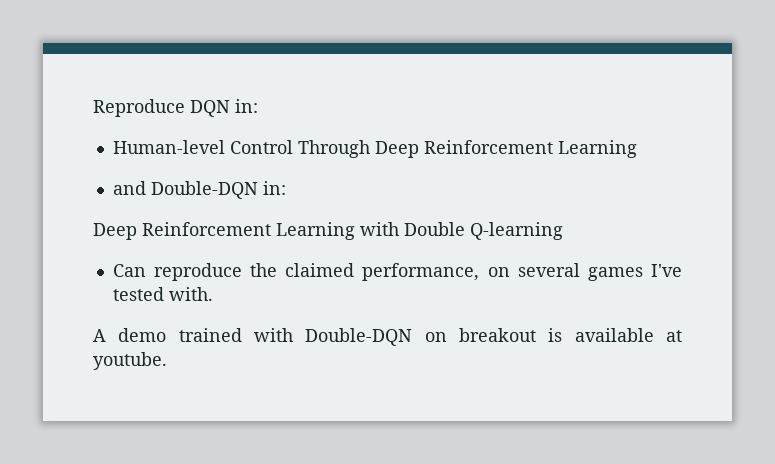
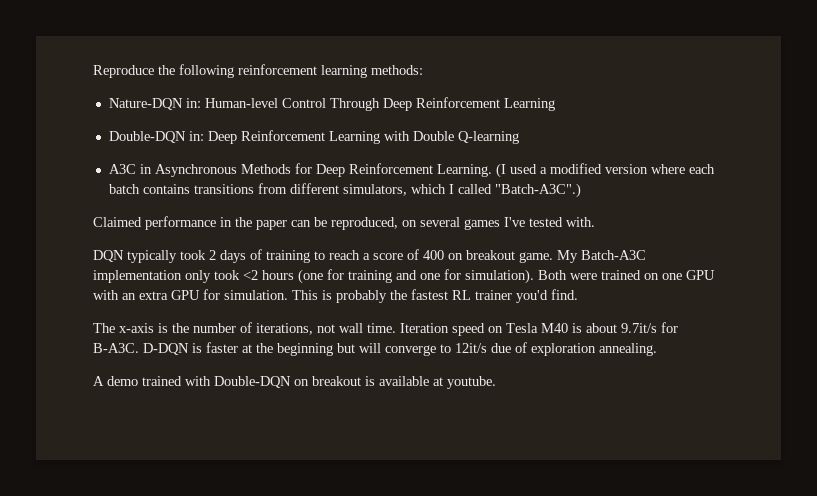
[190,99,258,117] DQN in: // -> [158,64,423,78] [108,98,201,110] the following reinforcement learning methods: // Nature-DQN in:
[112,181,146,195] and -> (555, 104) none
(286, 188) // -> (204, 136) none
[112,263,480,281] Can reproduce the claimed performance, -> [108,163,715,178] [108,183,581,198] [93,216,398,230] A3C in Asynchronous Methods for Deep Reinforcement Learning. (I used a modified version where each batch contains transitions from different simulators, which I called "Batch-A3C".) // Claimed performance in the paper can be reproduced,
(213, 294) none -> [93,249,646,263] [93,269,715,284] [93,289,578,303] [93,322,678,336] [93,342,657,356] // DQN typically took 2 days of training to reach a score of 400 on breakout game. My Batch-A3C implementation only took <2 hours (one for training and one for simulation). Both were trained on one GPU with an extra GPU for simulation. This is probably the fastest RL trainer you'd find. // The x-axis is the number of iterations, not wall time. Iteration speed on Tesla M40 is about 9.7it/s for B-A3C. D-DQN is faster at the beginning but will converge to 12it/s due of exploration annealing.

